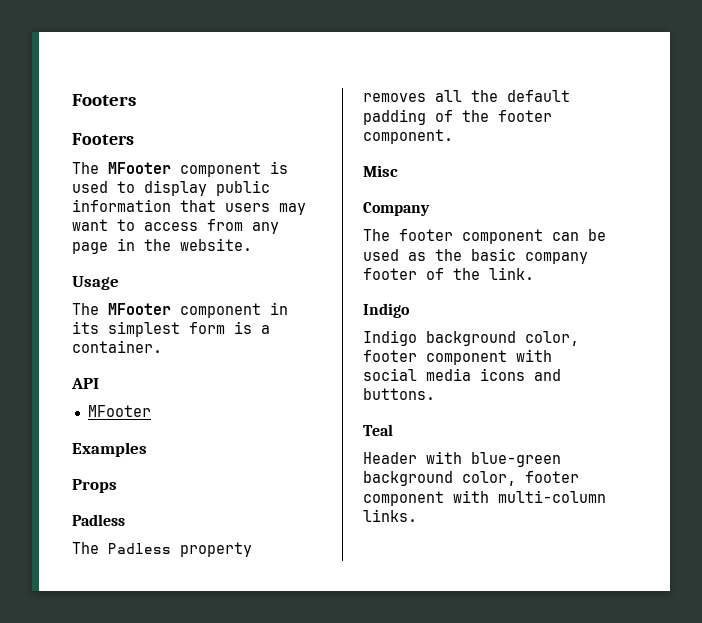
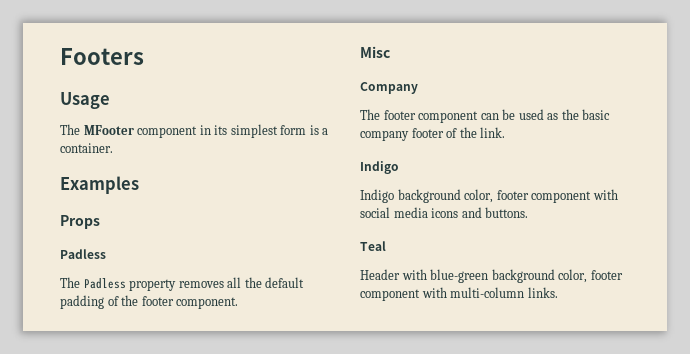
[72,94,136,106] [72,133,134,145] [72,161,288,177] [72,180,270,196] [72,199,306,215] [72,219,279,234] [72,238,252,254] Footers // Footers // The MFooter component is used to display public information that users may want to access from any page in the website. -> [60,48,144,65] Footers
[71,378,99,389] [87,405,151,417] // API // MFooter -> (113, 148) none

